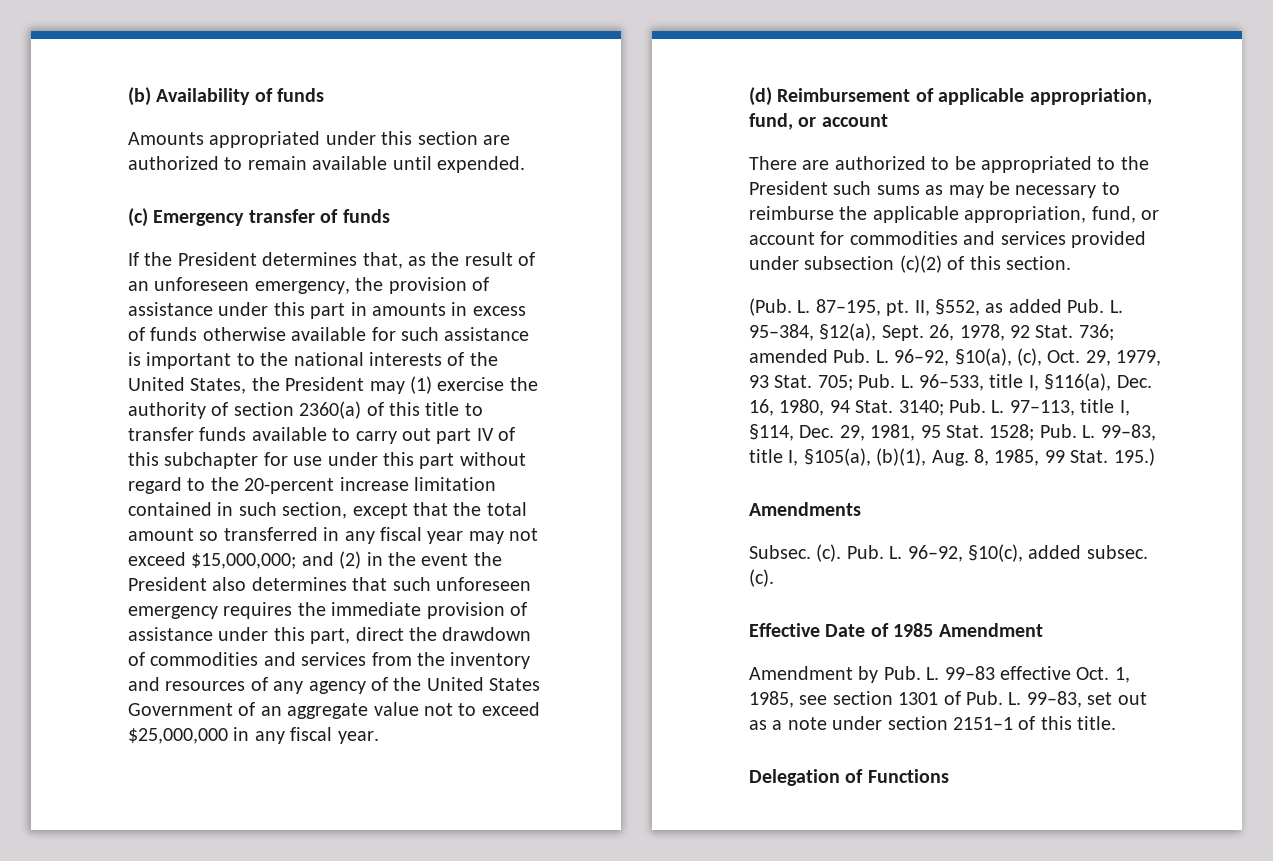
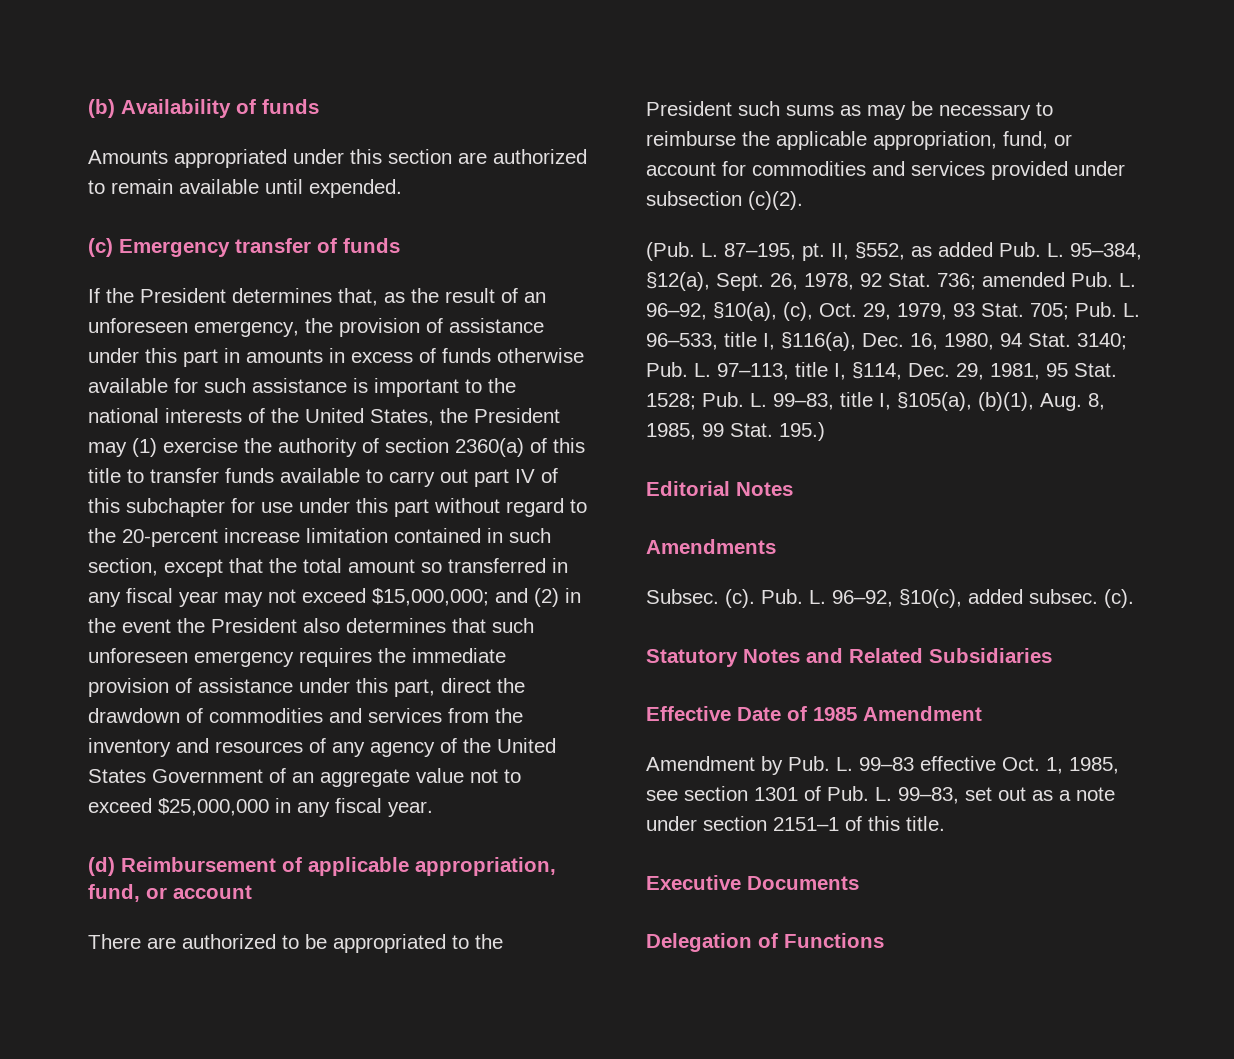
[899,255,1071,273] (c)(2) of this section. -> [748,191,803,210] (c)(2).
(1155, 457) none -> [646,481,793,496] // Editorial Notes
(774, 578) none -> [646,648,1052,667] // Statutory Notes and Related Subsidiaries
(1117, 723) none -> [646,875,859,890] // Executive Documents

